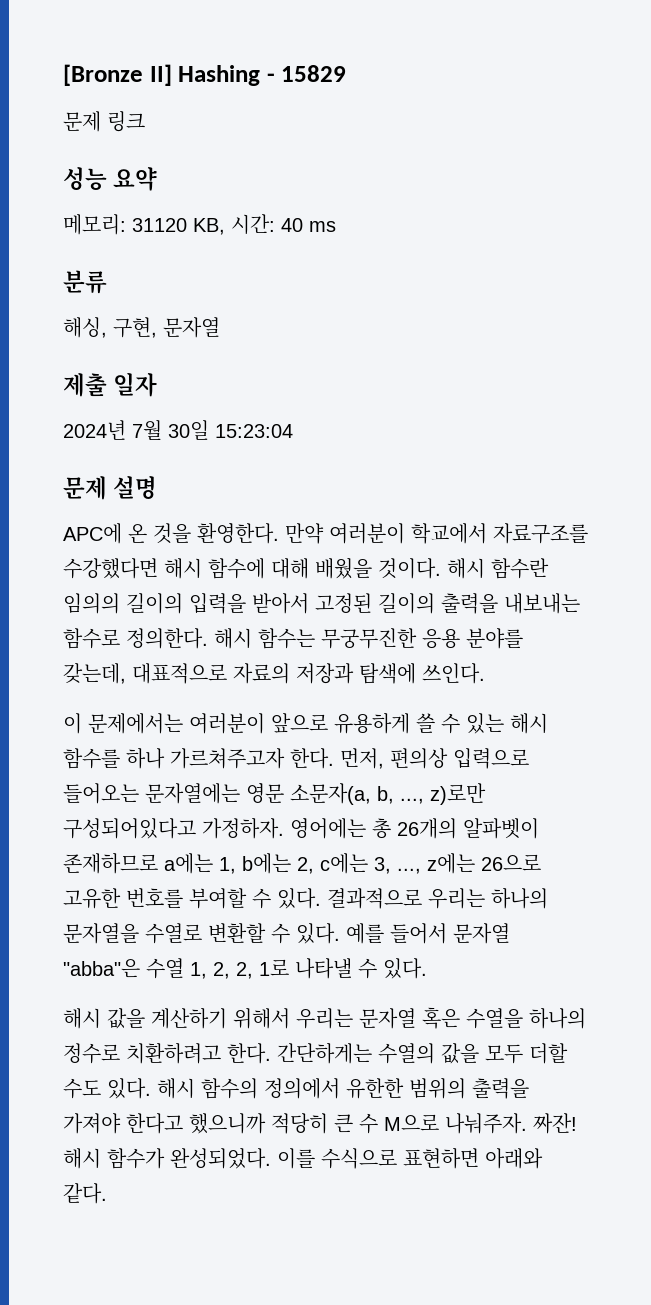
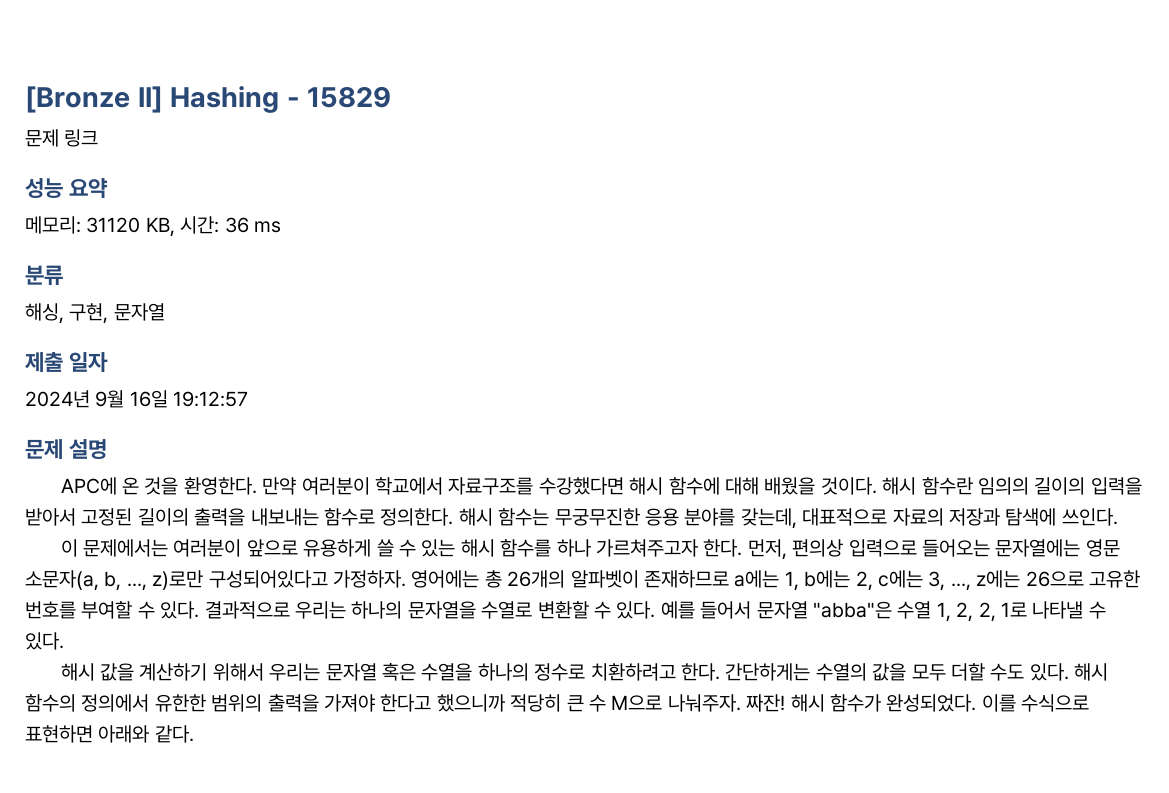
[281,218,303,232] 40 -> [224,217,249,233] 36
[132,419,293,440] 7월 30일 15:23:04 -> [95,390,249,408] 9월 16일 19:12:57

